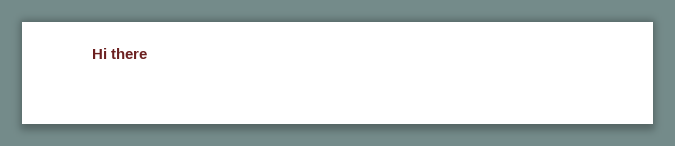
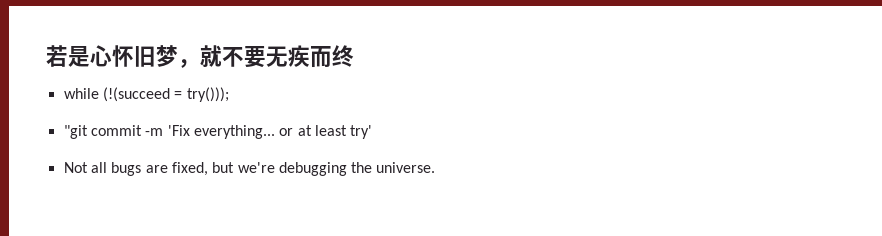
[92,48,148,59] Hi there -> [46,45,354,68] [63,87,229,102] [63,125,373,139] [63,162,436,176] 若是心怀旧梦，就不要无疾而终 // while (!(succeed = try())); // "git commit -m 'Fix everything... or at least try' // Not all bugs are fixed, but we're debugging the universe.

